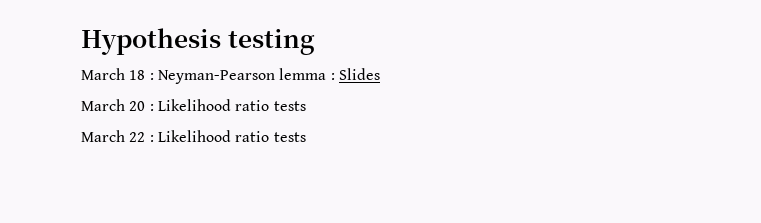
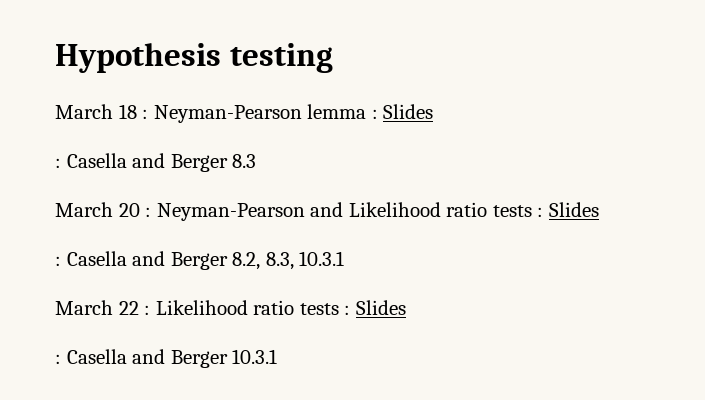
(380, 74) none -> [55,153,257,172] // : Casella and Berger 8.3
[157,99,306,111] Likelihood ratio tests -> [156,202,599,221] [55,251,345,270] Neyman-Pearson and Likelihood ratio tests : Slides // : Casella and Berger 8.2, 8.3, 10.3.1
(306, 137) none -> [344,300,406,315] [55,349,278,368] : Slides // : Casella and Berger 10.3.1

